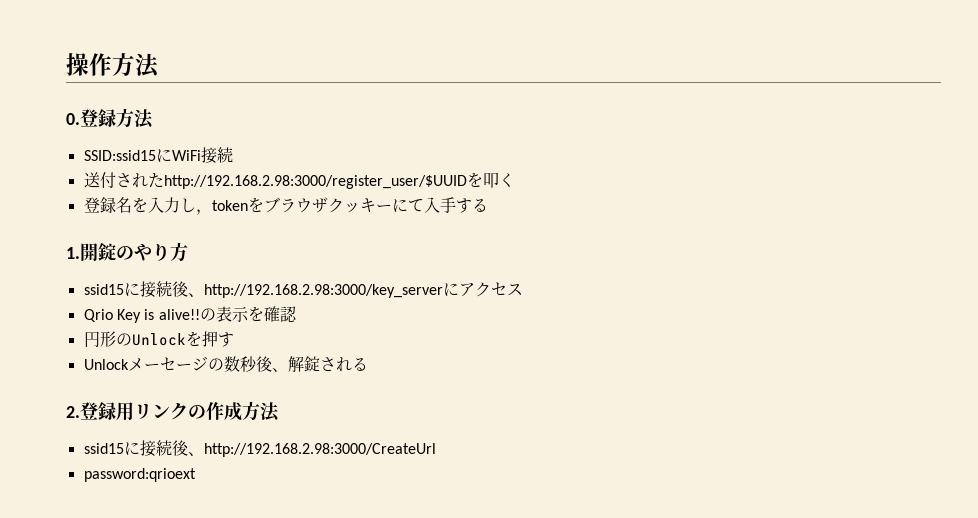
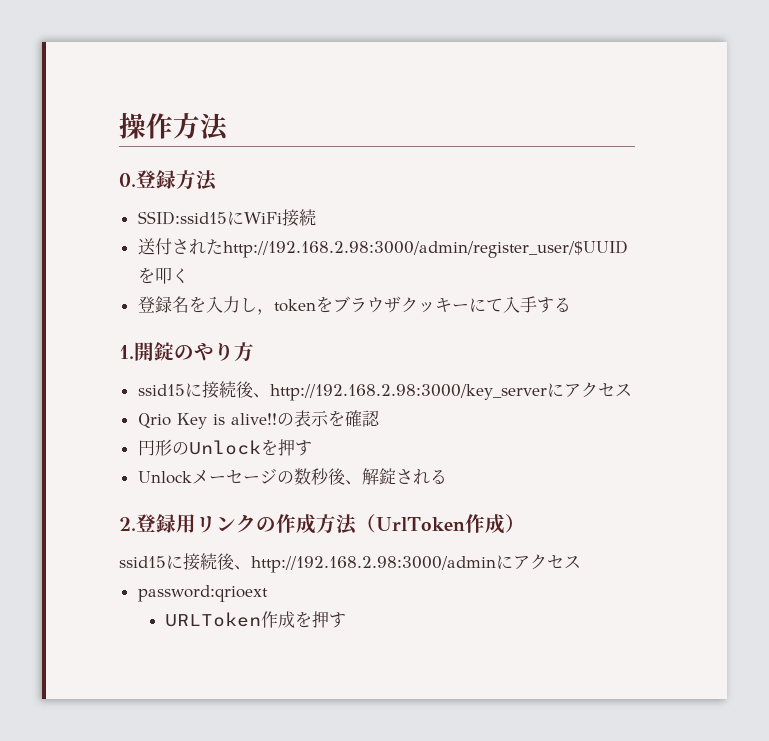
[163,175,467,189] http://192.168.2.98:3000/register_user/$UUID -> [222,240,628,258] http://192.168.2.98:3000/admin/register_user/$UUID
[83,440,436,457] [83,468,196,482] // ssid15に接続後、http://192.168.2.98:3000/CreateUrl // password:qrioext -> [356,514,525,534] [119,553,581,573] [137,585,268,602] [165,611,347,628] （UrlToken作成） // ssid15に接続後、http://192.168.2.98:3000/adminにアクセス // password:qrioext // URLToken作成を押す

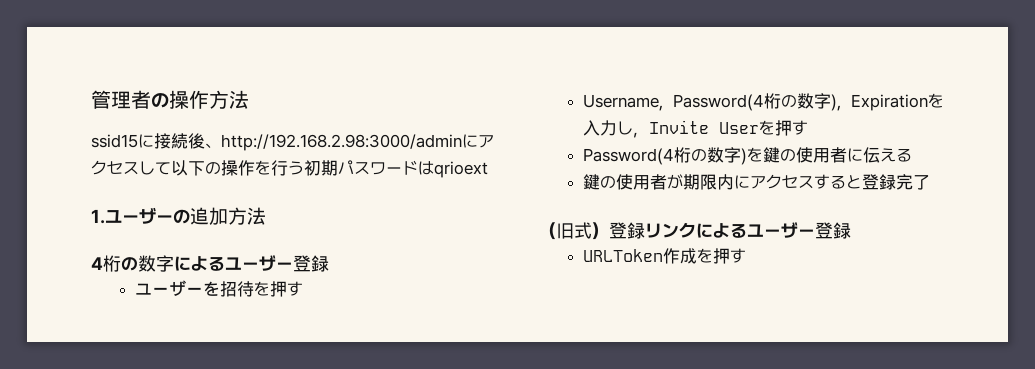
(119, 125) none -> [91,90,169,109] 管理者の
[119,170,217,191] [137,209,316,227] [137,238,628,258] [137,267,189,284] [137,296,571,315] [119,342,254,362] [137,381,632,401] [137,410,380,429] [137,439,312,456] [137,468,447,485] [119,514,525,535] // 0.登録方法 // SSID:ssid15にWiFi接続 // 送付されたhttp://192.168.2.98:3000/admin/register_user/$UUIDを叩く // 登録名を入力し，tokenをブラウザクッキーにて入手する // 1.開錠のやり方 // ssid15に接続後、http://192.168.2.98:3000/key_serverにアクセス // Qrio Key is alive!!の表示を確認 // 円形のUnlockを押す // Unlockメーセージの数秒後、解錠される // 2.登録用リンクの作成方法（UrlToken作成） -> (249, 99) none
[137,585,268,602] // password:qrioext -> [139,160,488,178] [91,207,266,225] [91,255,329,272] [135,280,304,297] [583,93,944,111] [583,120,809,138] [583,147,913,165] [583,174,931,190] [539,222,851,240] して以下の操作を行う初期パスワードはqrioext // 1.ユーザーの追加方法 // 4桁の数字によるユーザー登録 // ユーザーを招待を押す // Username, Password(4桁の数字), Expirationを入力し，Invite Userを押す // Password(4桁の数字)を鍵の使用者に伝える // 鍵の使用者が期限内にアクセスすると登録完了 // （旧式）登録リンクによるユーザー登録

